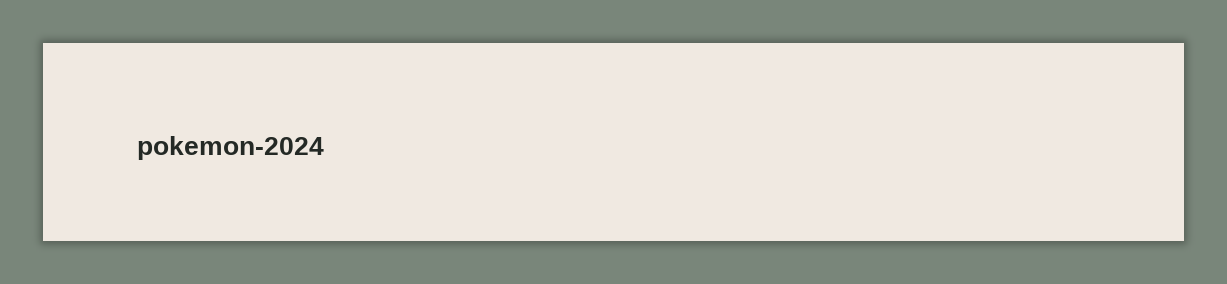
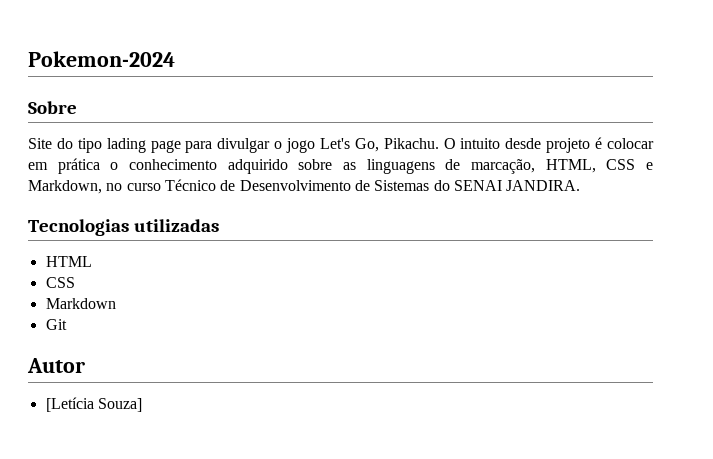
[137,136,324,160] pokemon-2024 -> [28,51,175,67] [28,101,77,114] [28,137,654,153] [28,158,653,174] [28,179,581,194] [28,219,220,236] [45,256,92,267] [45,277,75,288] [45,298,116,309] [45,319,67,330] [27,358,85,373] [45,397,142,412] Pokemon-2024 // Sobre // Site do tipo lading page para divulgar o jogo Let's Go, Pikachu. O intuito desde projeto é colocar em prática o conhecimento adquirido sobre as linguagens de marcação, HTML, CSS e Markdown, no curso Técnico de Desenvolvimento de Sistemas do SENAI JANDIRA. // Tecnologias utilizadas // HTML // CSS // Markdown // Git // Autor // [Letícia Souza]

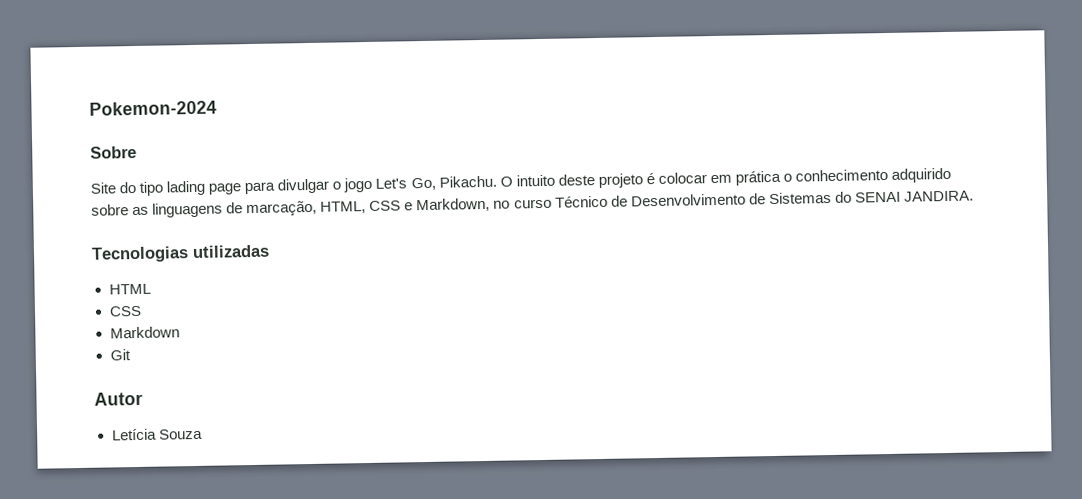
[505,138,542,149] desde -> [557,174,595,186] deste
[45,397,142,412] [Letícia Souza] -> [111,428,203,441] Letícia Souza

